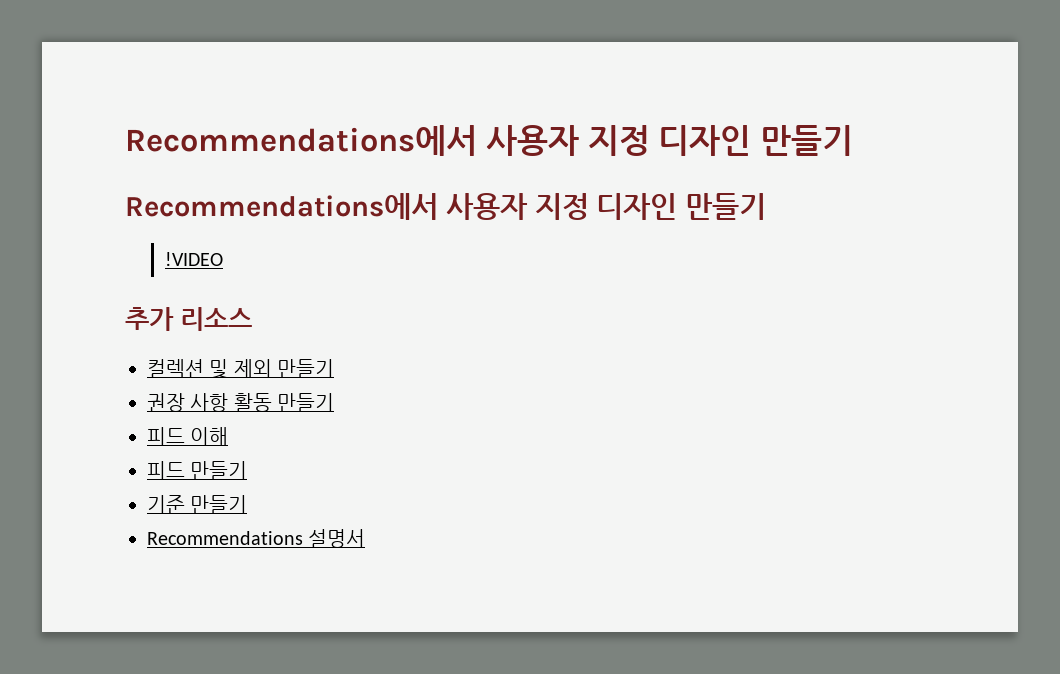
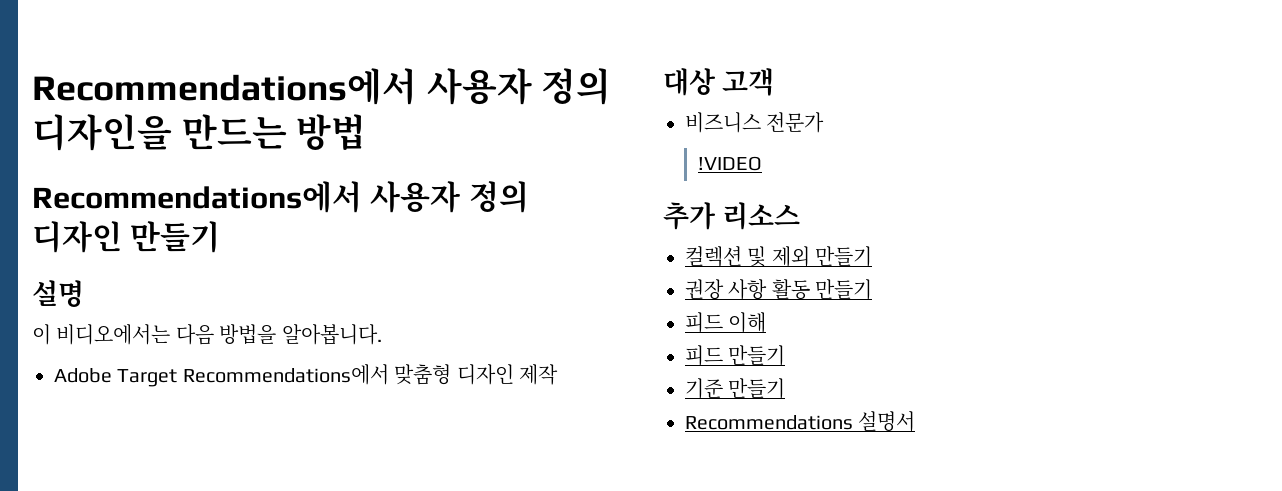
[125,125,854,156] [125,193,767,220] Recommendations에서 사용자 지정 디자인 만들기 // Recommendations에서 사용자 지정 디자인 만들기 -> [32,68,612,105] [32,114,367,151] [32,181,529,213] [32,221,221,253] [32,280,84,307] [32,324,382,345] [54,364,558,387] [663,68,775,96] [685,112,825,133] Recommendations에서 사용자 정의 디자인을 만드는 방법 // Recommendations에서 사용자 정의 디자인 만들기 // 설명 // 이 비디오에서는 다음 방법을 알아봅니다. // Adobe Target Recommendations에서 맞춤형 디자인 제작 // 대상 고객 // 비즈니스 전문가

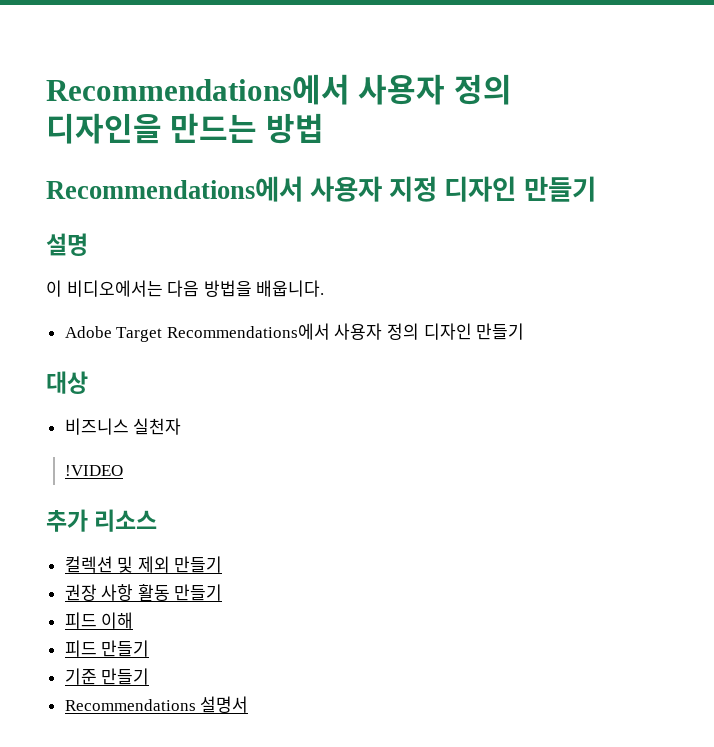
[468,181,529,213] 정의 -> [389,176,438,202] 지정
[281,324,382,345] 알아봅니다. -> [256,280,325,297] 배웁니다.
[394,364,558,385] 맞춤형 디자인 제작 -> [334,323,525,340] 사용자 정의 디자인 만들기
[722,68,775,96] 고객 -> (88, 382) none
[766,112,825,133] 전문가 -> [133,418,182,435] 실천자

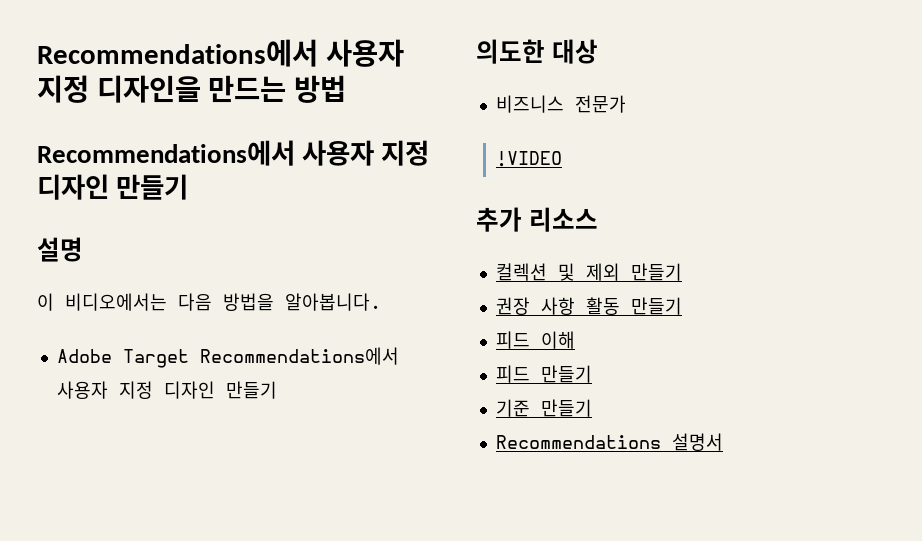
[46,74,512,105] Recommendations에서 사용자 정의 -> [37,39,404,67] [37,75,89,103] Recommendations에서 사용자 지정
[256,280,325,297] 배웁니다. -> [285,293,381,311] 알아봅니다.
[387,323,525,340] 정의 디자인 만들기 // -> [118,381,277,399] [476,39,545,64] 지정 디자인 만들기 // 의도한
[133,418,182,435] 실천자 -> [574,95,626,113] 전문가

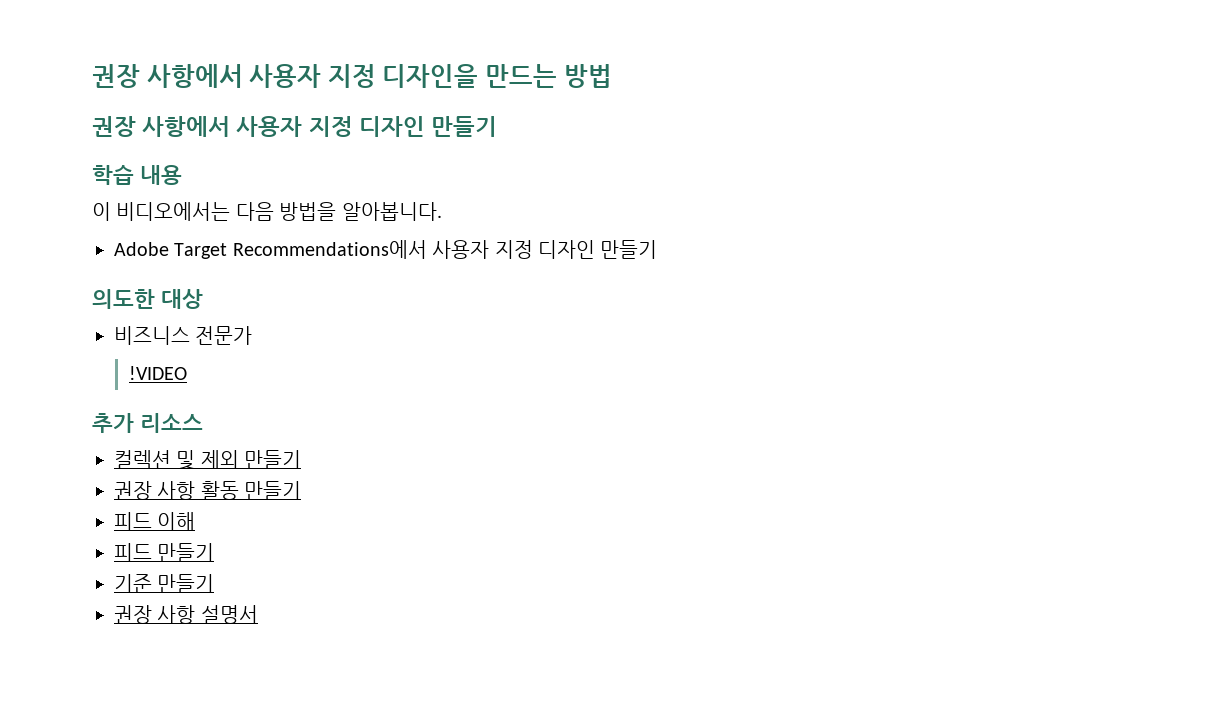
[37,39,318,67] Recommendations에서 -> [92,64,243,88] 권장 사항에서
[37,140,430,166] [37,174,189,200] [37,237,83,262] Recommendations에서 사용자 지정 디자인 만들기 // 설명 -> [92,116,498,137] [92,165,182,185] 권장 사항에서 사용자 지정 디자인 만들기 // 학습 내용
[495,435,661,449] Recommendations -> [114,605,196,624] 권장 사항

